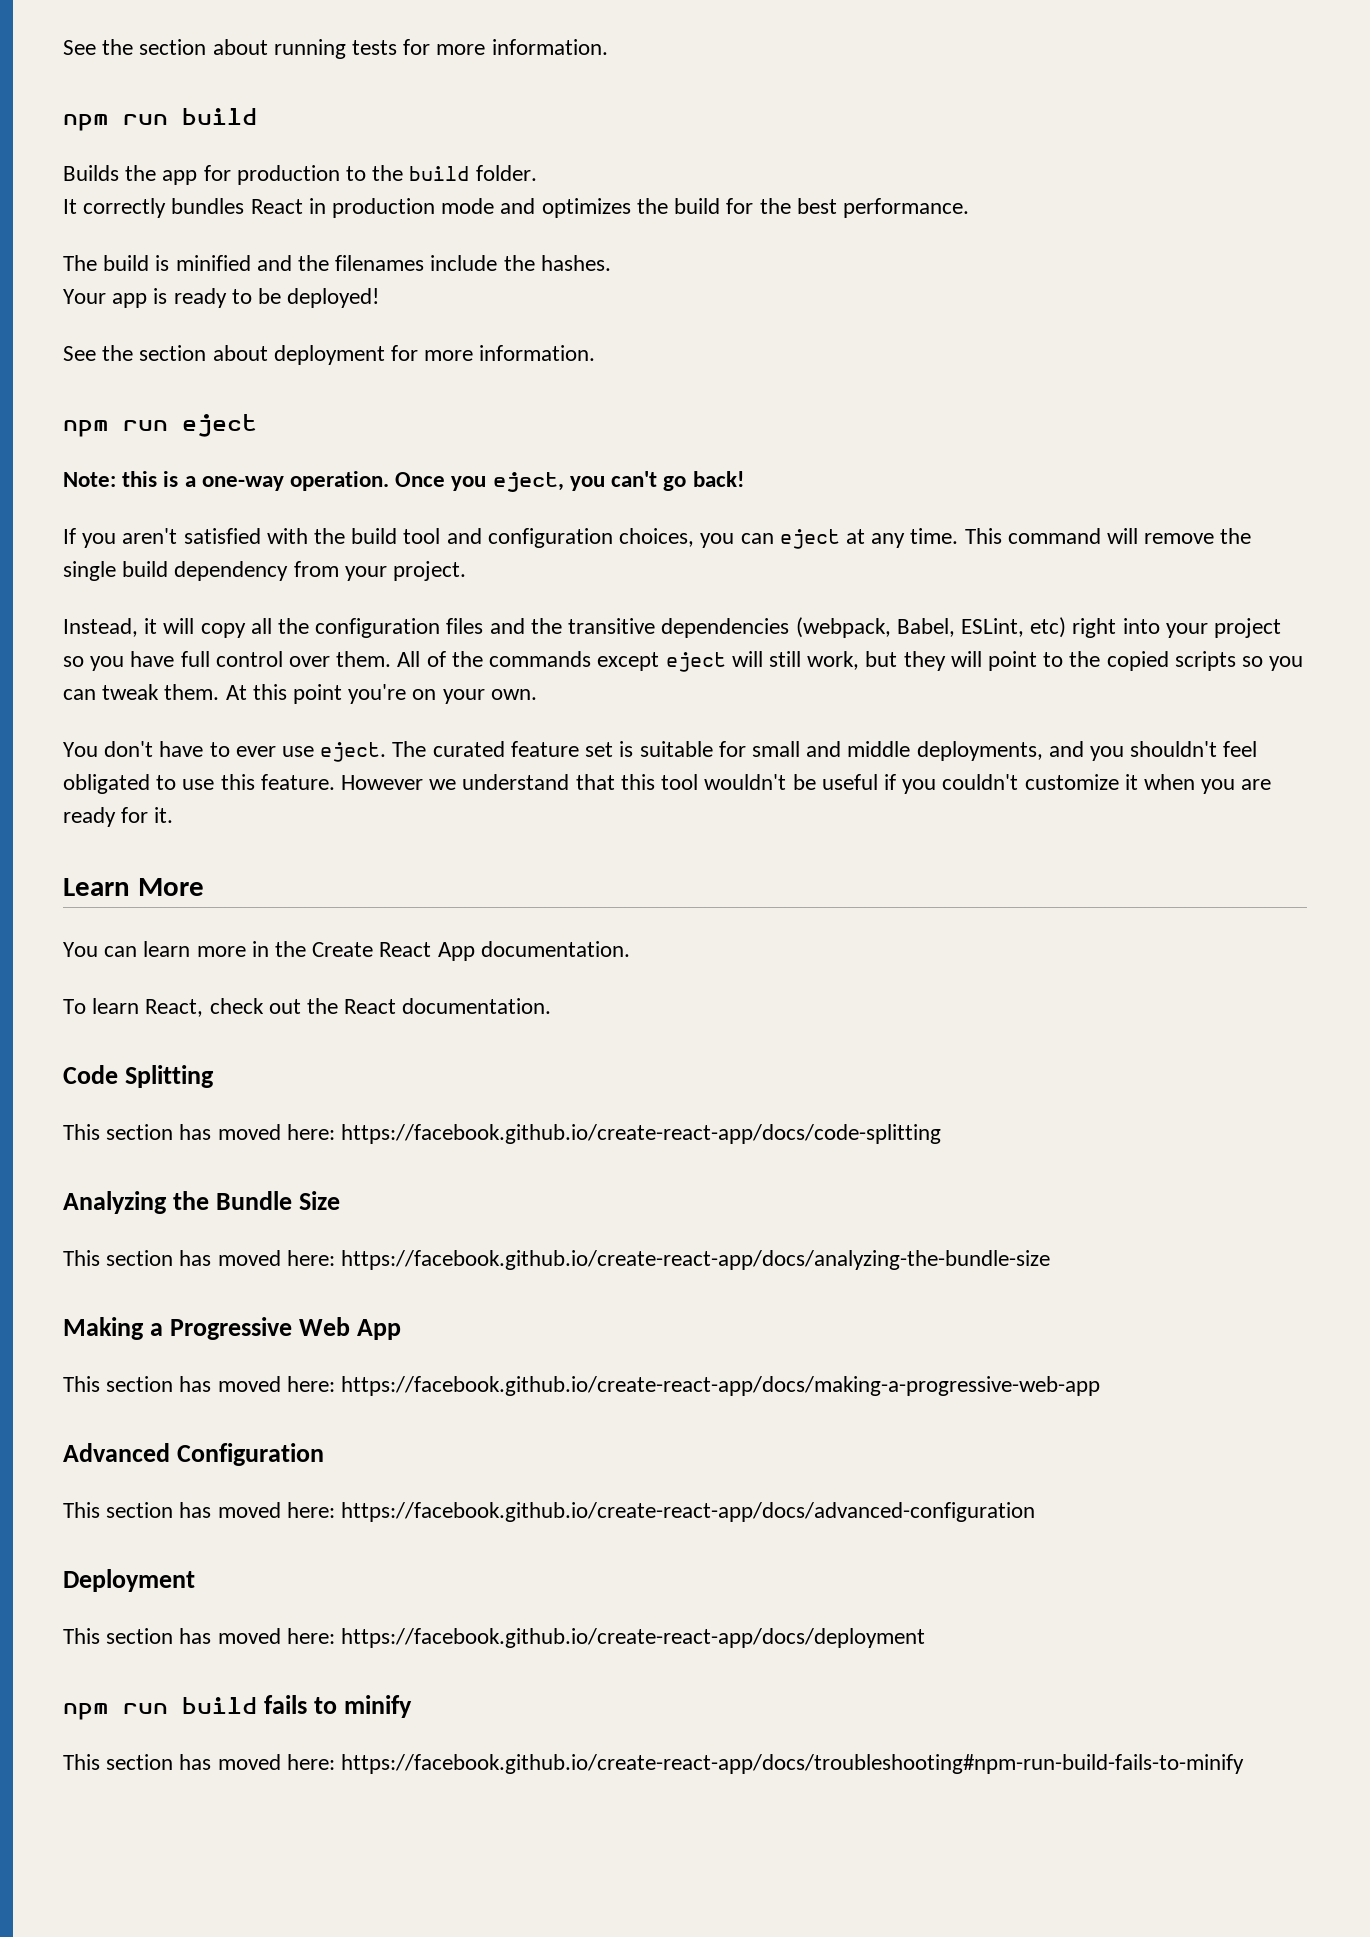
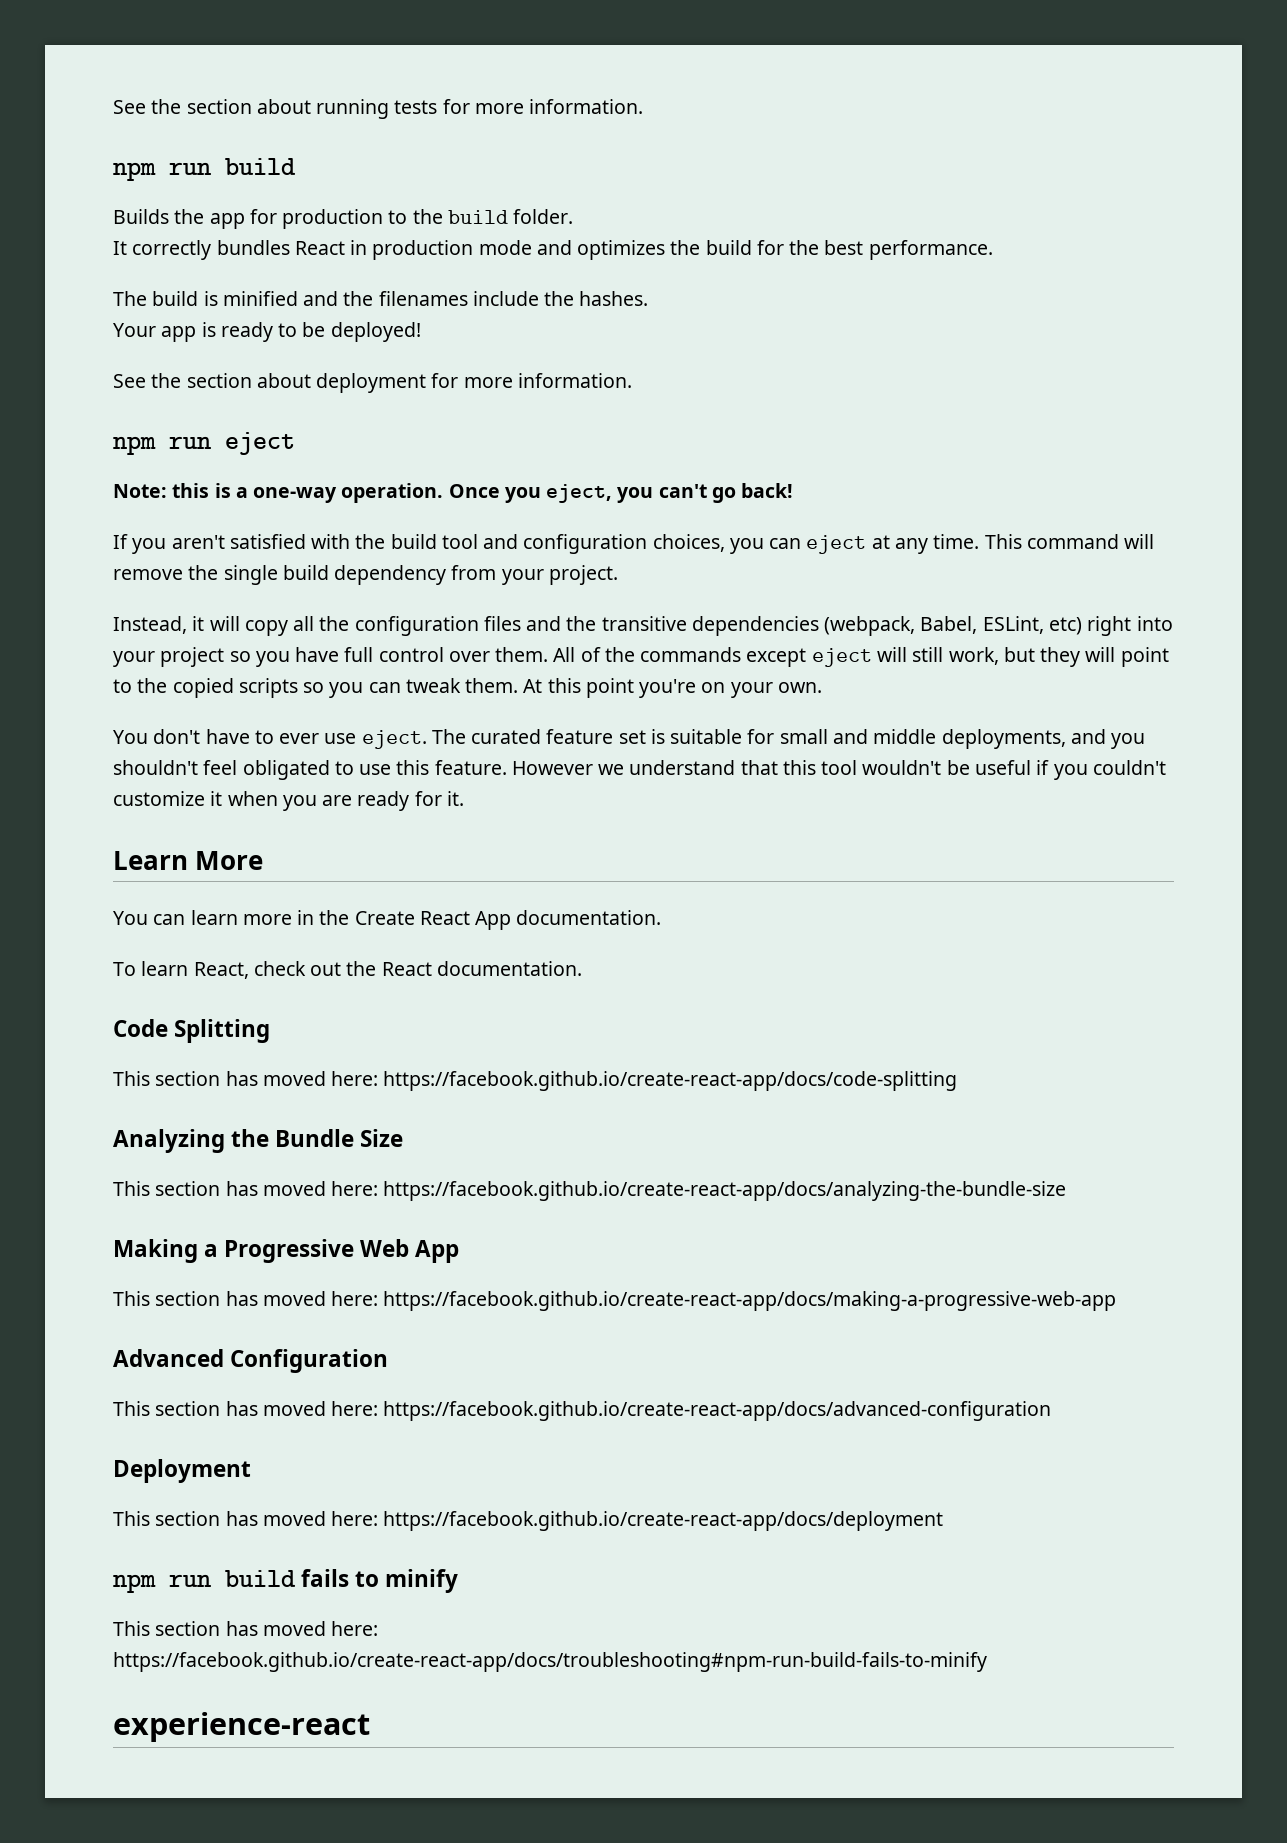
(1245, 1764) none -> [113,1712,370,1742] // experience-react

